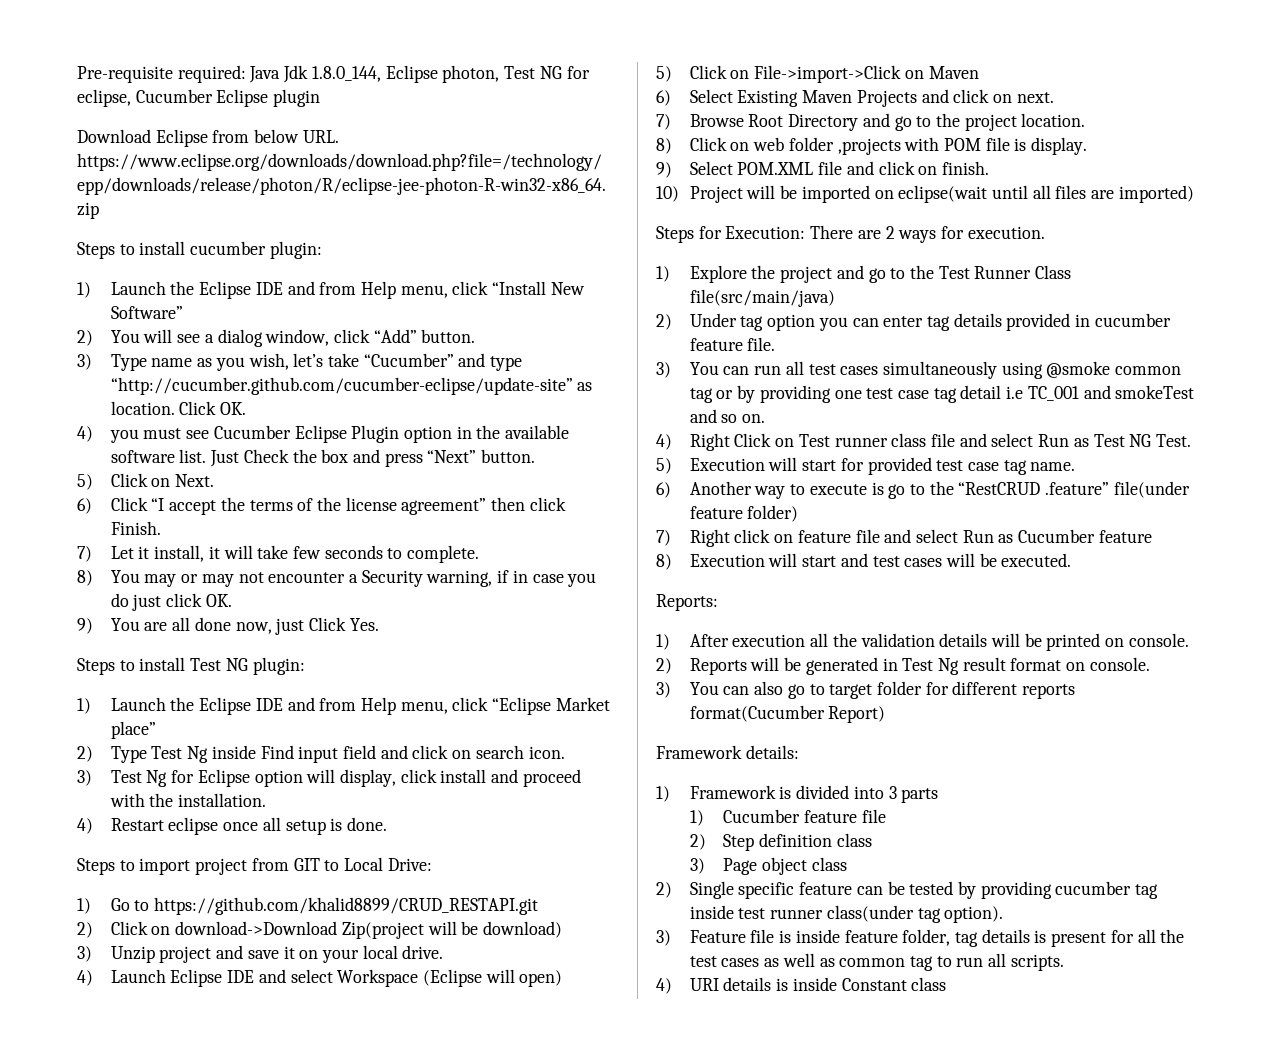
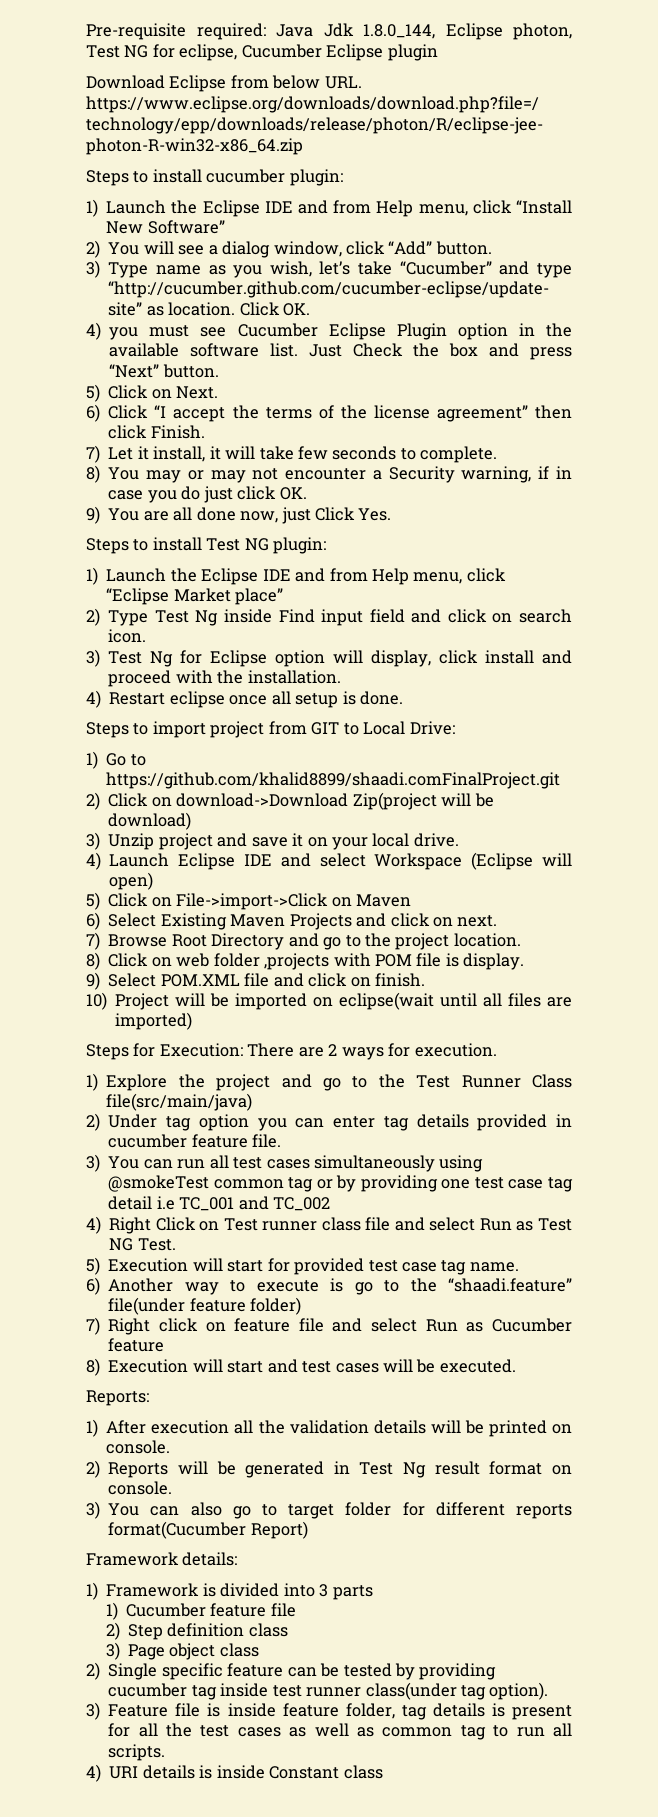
[154,897,539,915] https://github.com/khalid8899/CRUD_RESTAPI.git -> [106,772,561,789] https://github.com/khalid8899/shaadi.comFinalProject.git
[1046,361,1111,378] @smoke -> [108,1175,210,1192] @smokeTest
[1115,385,1195,399] [689,409,766,423] smokeTest and so on. -> [273,1197,331,1211] TC_002
[958,482,1110,495] “RestCRUD .feature” -> [448,1278,572,1292] “shaadi.feature”

